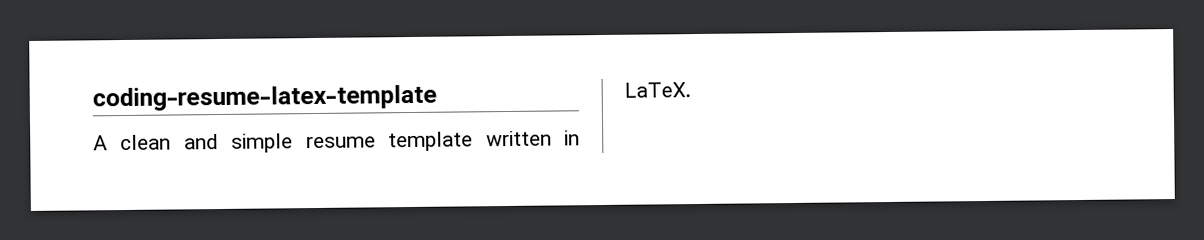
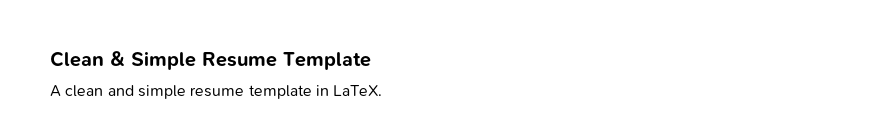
[92,84,437,112] coding-resume-latex-template -> [50,51,371,70] Clean & Simple Resume Template
[485,130,552,147] written -> (312, 92) none

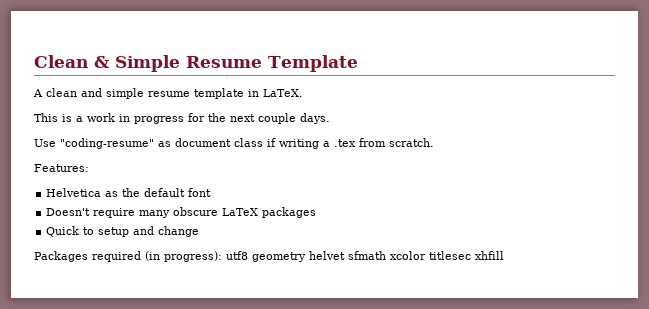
(383, 90) none -> [34,113,330,124] [34,138,434,149] [34,164,89,172] [46,188,212,197] [46,207,317,218] [46,226,200,237] [34,251,504,262] // This is a work in progress for the next couple days. // Use "coding-resume" as document class if writing a .tex from scratch. // Features: // Helvetica as the default font // Doesn't require many obscure LaTeX packages // Quick to setup and change // Packages required (in progress): utf8 geometry helvet sfmath xcolor titlesec xhfill

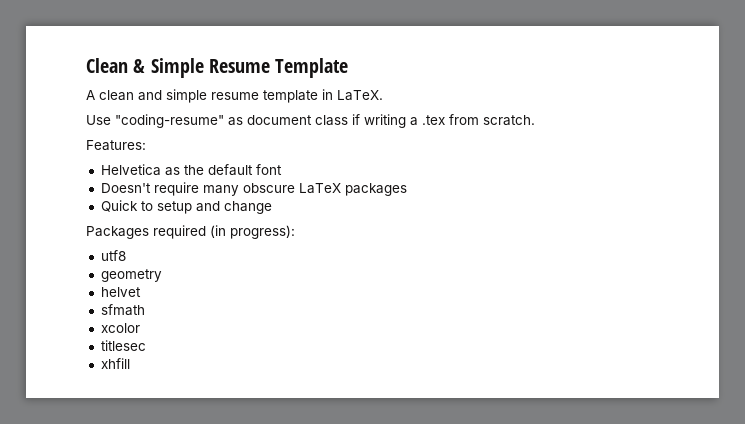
[34,113,330,124] // This is a work in progress for the next couple days. -> (383, 95) none
(222, 256) none -> (295, 232) //
(248, 255) none -> (126, 255) //
(306, 257) none -> (162, 275) //
(345, 255) none -> (141, 292) //
(386, 255) none -> (145, 310) //
(426, 255) none -> (140, 328) //
(471, 255) none -> (146, 345) //

